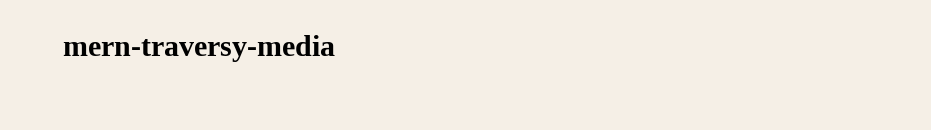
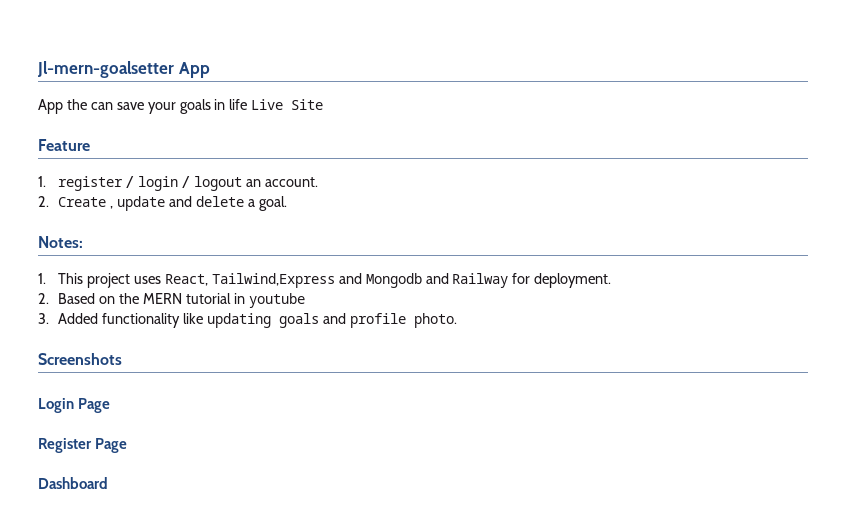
[63,35,335,62] mern-traversy-media -> [37,61,210,78] [38,99,324,114] [38,139,90,151] [38,176,318,191] [38,196,287,211] [38,236,83,248] [38,273,612,288] [38,293,305,308] [38,313,457,328] [38,353,122,365] [38,398,111,413] [38,438,128,453] [38,477,108,489] Jl-mern-goalsetter App // App the can save your goals in life Live Site // Feature // 1. register / login / logout an account. // 2. Create , update and delete a goal. // Notes: // 1. This project uses React, Tailwind,Express and Mongodb and Railway for deployment. // 2. Based on the MERN tutorial in youtube // 3. Added functionality like updating goals and profile photo. // Screenshots // Login Page // Register Page // Dashboard

